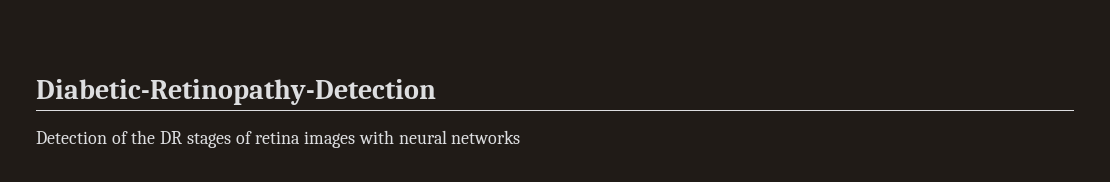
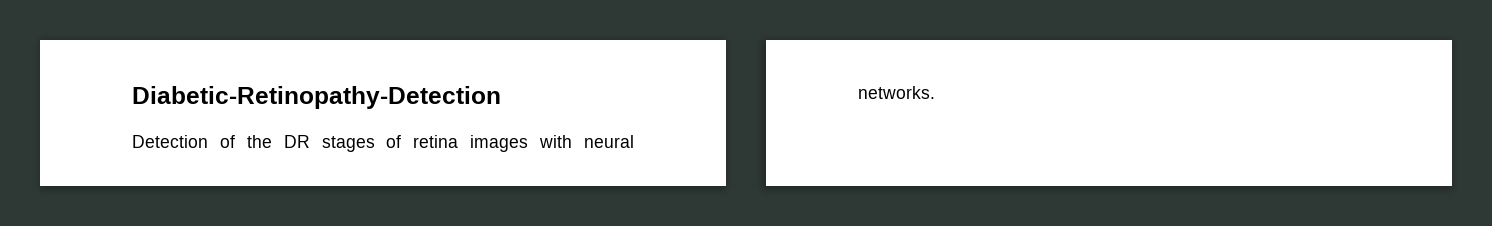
[451,130,521,144] networks -> [858,86,935,99] networks.

